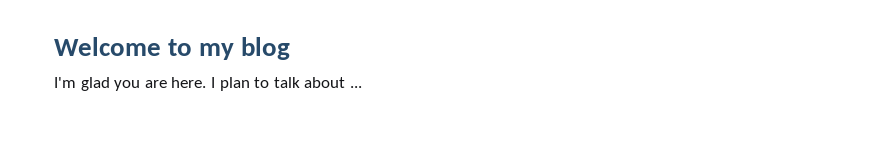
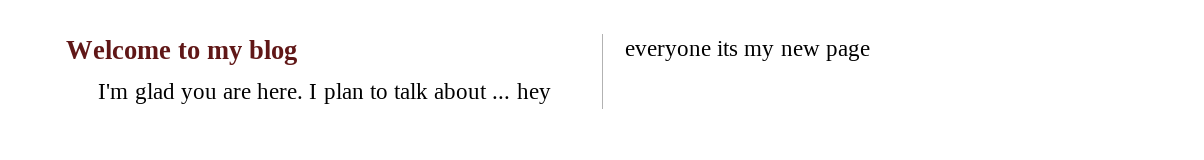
(362, 87) none -> [516,83,551,104] [625,41,870,61] hey everyone its my new page

